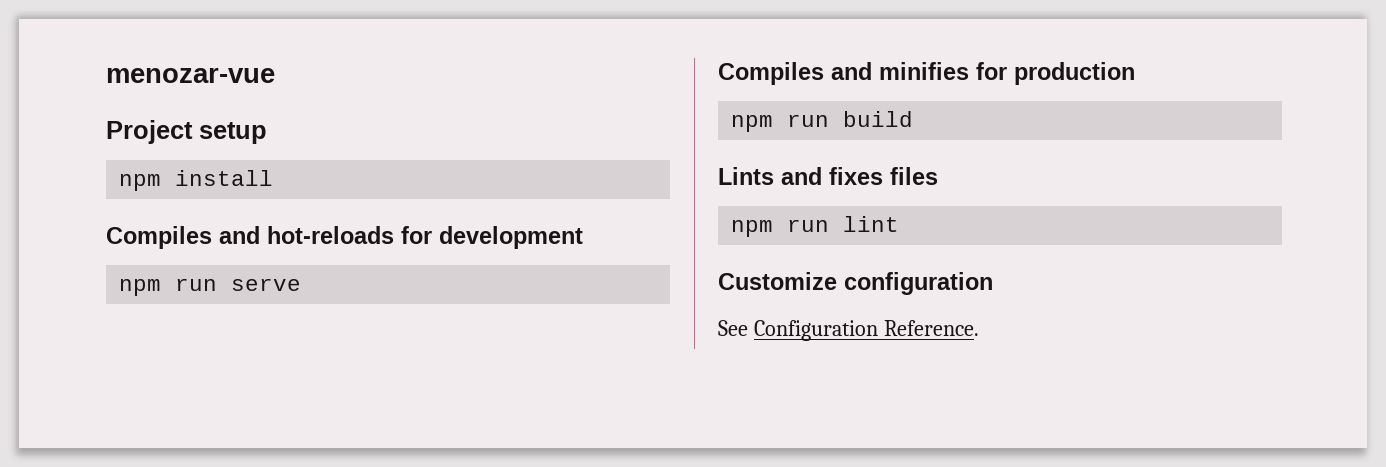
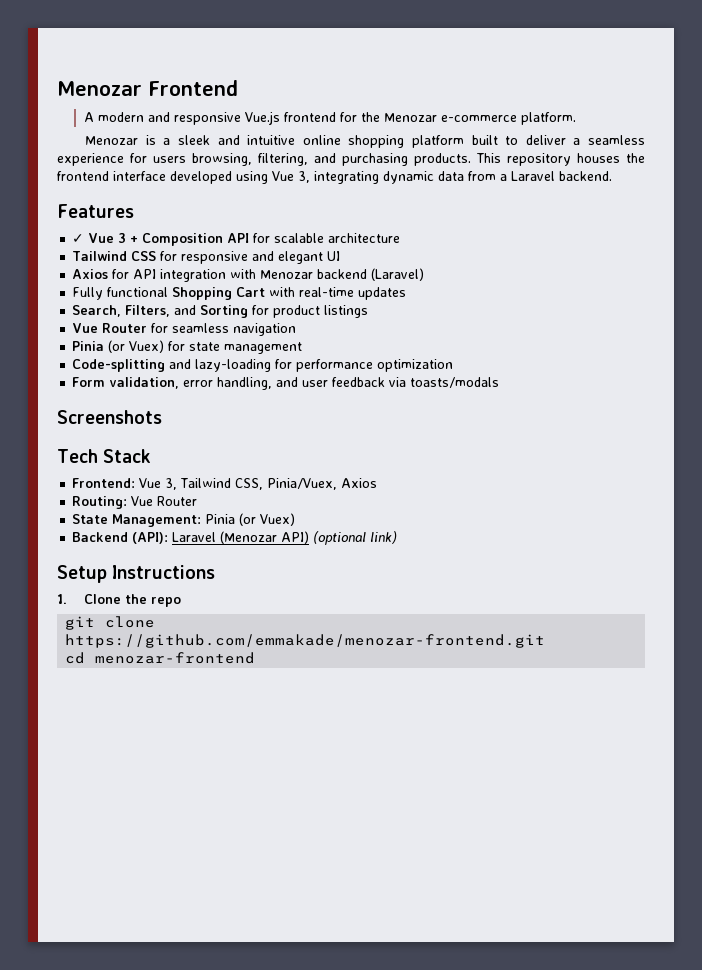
[106,68,275,83] [106,120,267,144] [119,170,274,191] [106,226,583,249] [119,278,302,296] [718,62,1135,85] [731,111,914,132] [718,167,938,185] [731,216,900,237] [718,272,993,295] [718,320,979,341] menozar-vue // Project setup // npm install // Compiles and hot-reloads for development // npm run serve // Compiles and minifies for production // npm run build // Lints and fixes files // npm run lint // Customize configuration // See Configuration Reference. -> [57,80,238,96] [83,111,576,125] [85,135,645,148] [57,153,645,166] [57,171,612,184] [57,204,134,218] [72,233,401,246] [72,251,341,264] [72,268,425,282] [72,287,407,300] [72,305,369,318] [72,323,297,336] [72,340,303,354] [72,359,454,372] [72,377,500,390] [57,410,162,424] [57,449,152,463] [72,478,378,490] [72,496,198,509] [72,513,296,527] [72,531,398,545] [57,565,216,583] [57,594,181,607] [65,616,156,630] [65,634,546,648] [65,652,256,664] Menozar Frontend // A modern and responsive Vue.js frontend for the Menozar e-commerce platform. // Menozar is a sleek and intuitive online shopping platform built to deliver a seamless experience for users browsing, filtering, and purchasing products. This repository houses the frontend interface developed using Vue 3, integrating dynamic data from a Laravel backend. // Features // ✓ Vue 3 + Composition API for scalable architecture // Tailwind CSS for responsive and elegant UI // Axios for API integration with Menozar backend (Laravel) // Fully functional Shopping Cart with real-time updates // Search, Filters, and Sorting for product listings // Vue Router for seamless navigation // Pinia (or Vuex) for state management // Code-splitting and lazy-loading for performance optimization // Form validation, error handling, and user feedback via toasts/modals // Screenshots // Tech Stack // Frontend: Vue 3, Tailwind CSS, Pinia/Vuex, Axios // Routing: Vue Router // State Management: Pinia (or Vuex) // Backend (API): Laravel (Menozar API) (optional link) // Setup Instructions // 1. Clone the repo // git clone https://github.com/emmakade/menozar-frontend.git // cd menozar-frontend

